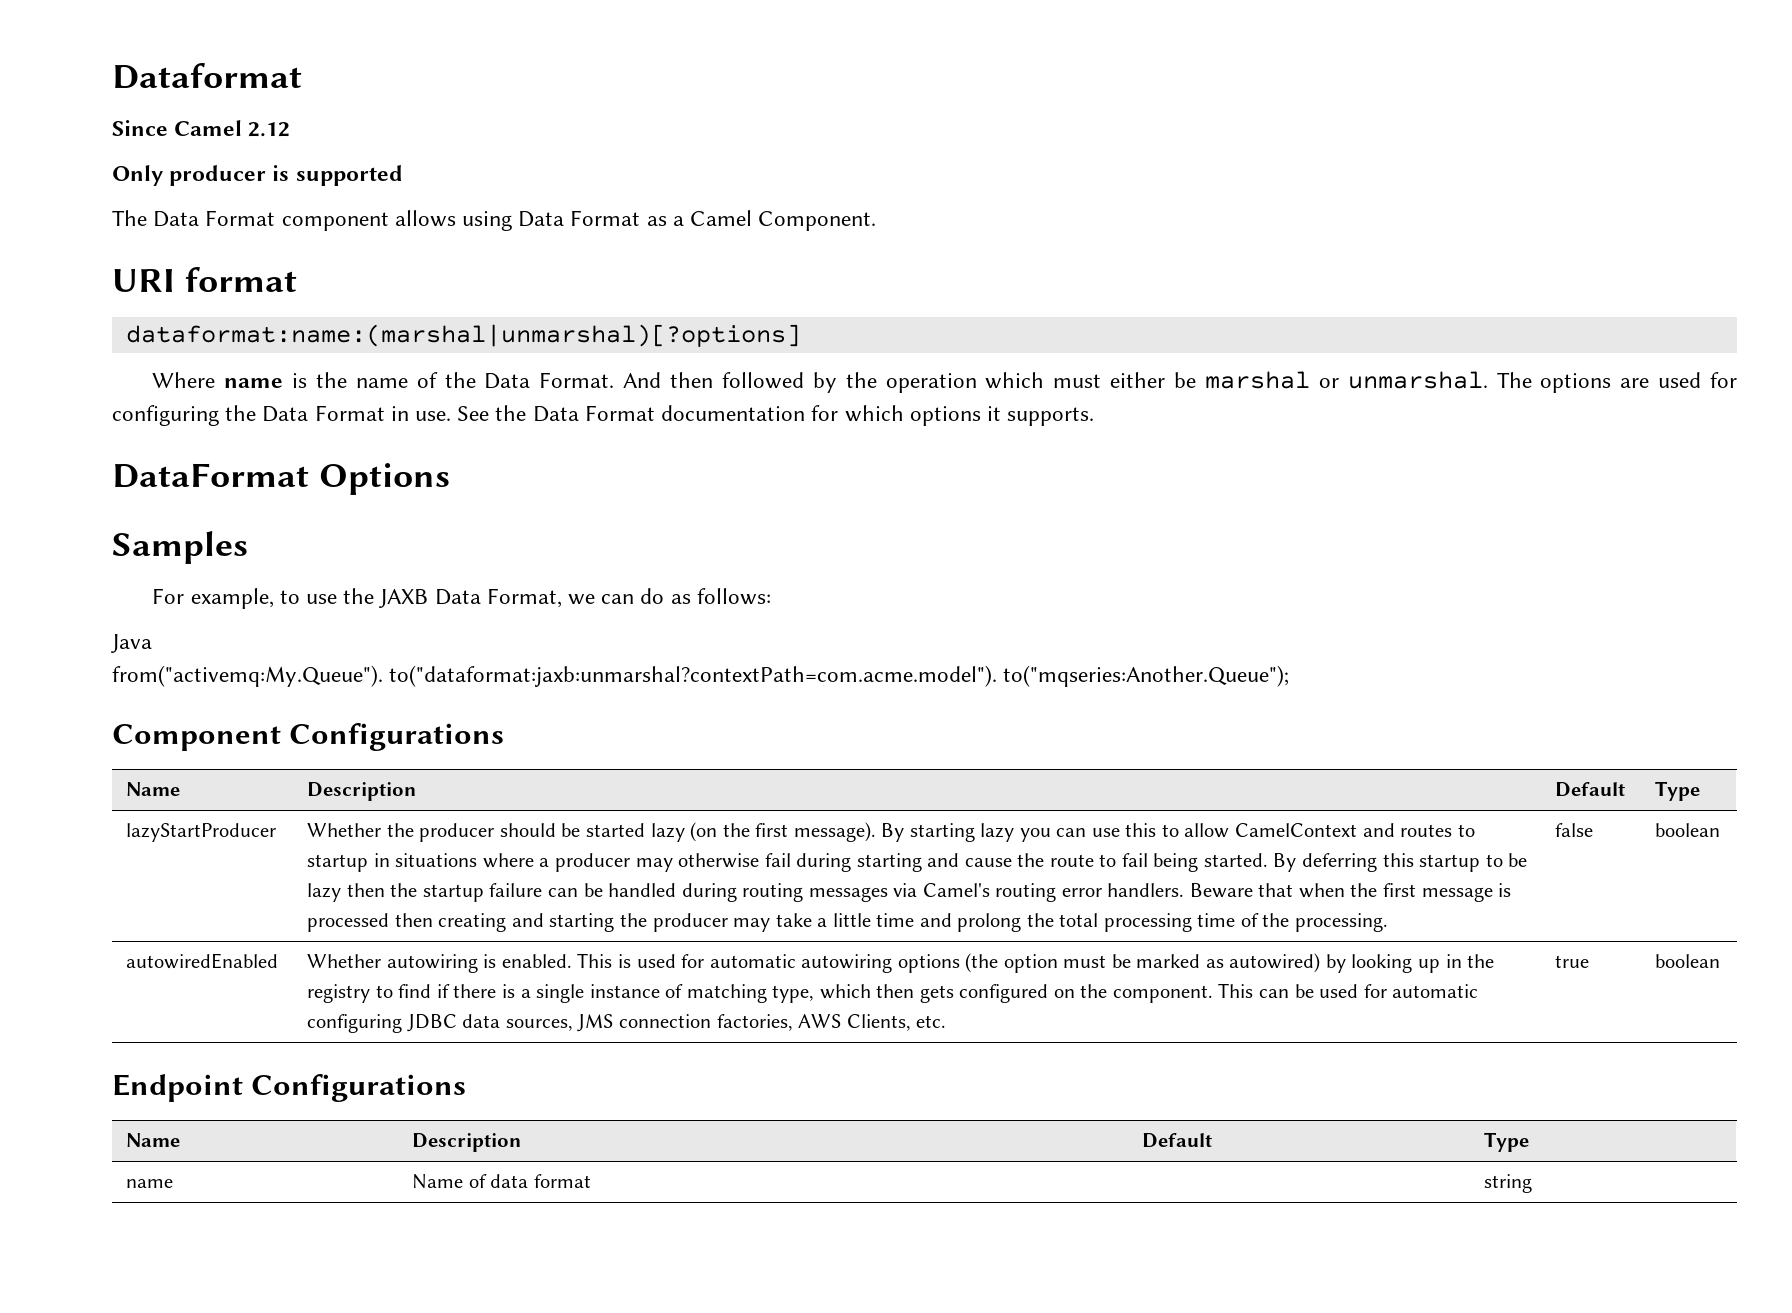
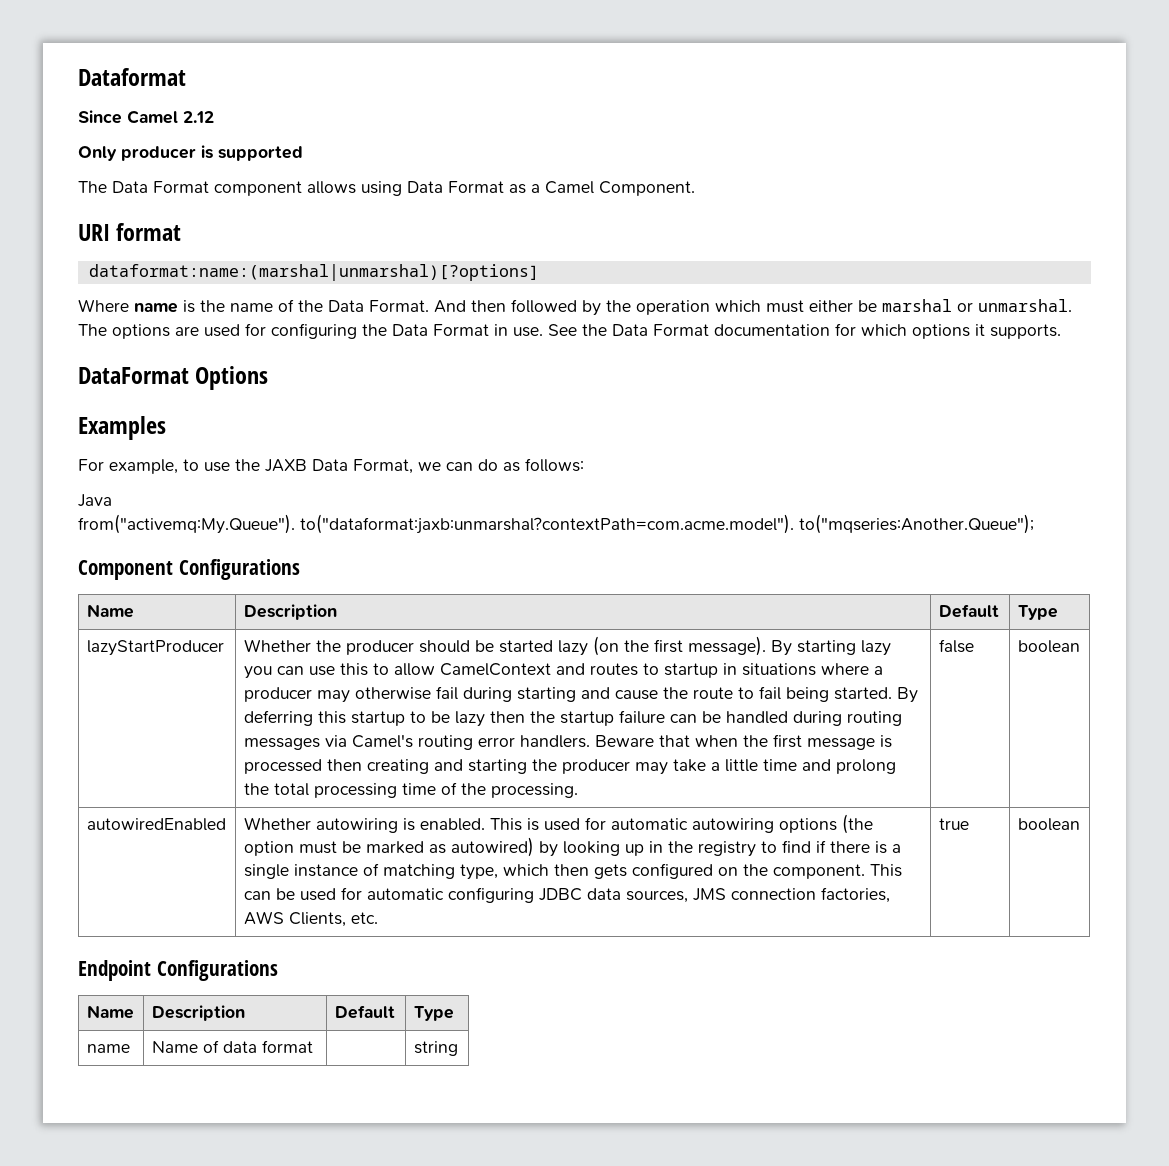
[112,531,248,564] Samples -> [78,416,166,440] Examples

